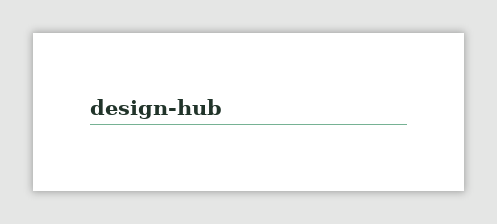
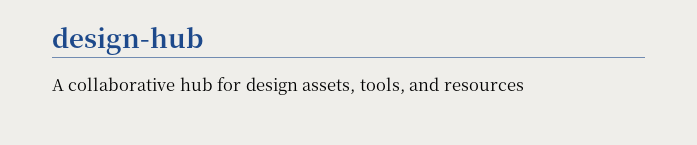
(222, 109) none -> [52,77,524,95] // A collaborative hub for design assets, tools, and resources

